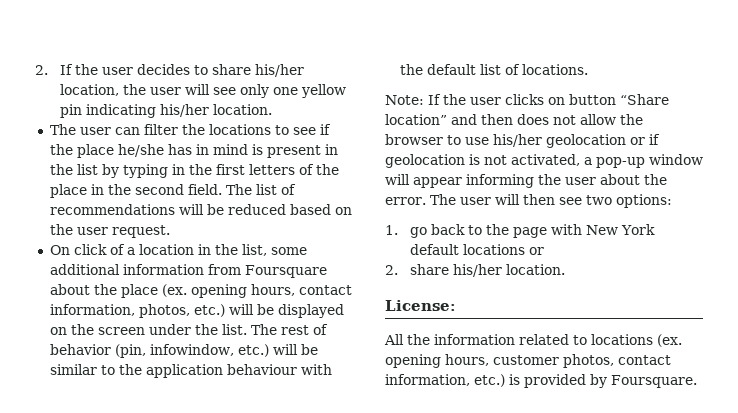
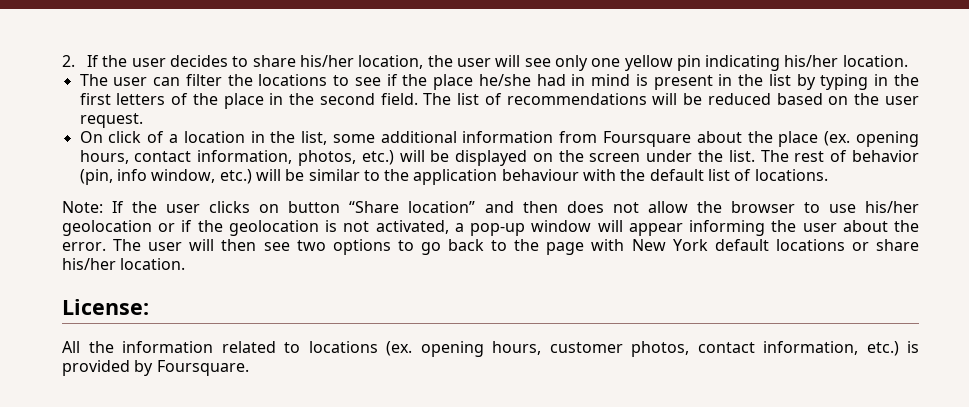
[167,144,192,155] has -> [536,74,566,86] had
[149,344,234,356] infowindow, -> [116,169,216,183] info window,
(660, 139) none -> [197,220,223,232] the
[615,194,672,208] [385,225,398,235] options: // 1. -> [332,239,414,255] options to
[385,265,398,275] // 2. -> (869, 246) none

